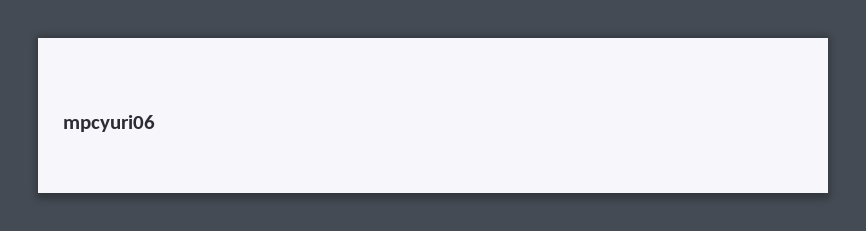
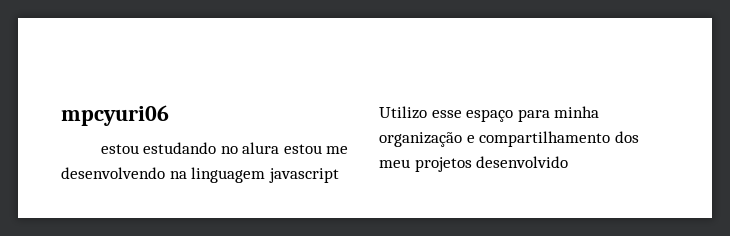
(155, 123) none -> [100,142,349,154] [61,167,339,183] [379,106,600,122] [379,131,639,147] [379,156,569,172] // estou estudando no alura estou me desenvolvendo na linguagem javascript Utilizo esse espaço para minha organização e compartilhamento dos meu projetos desenvolvido

